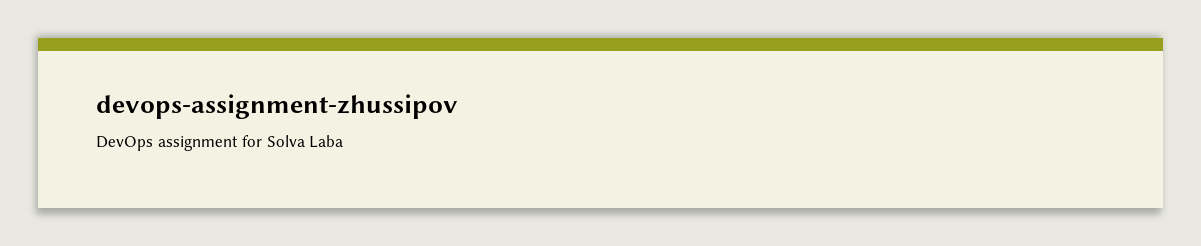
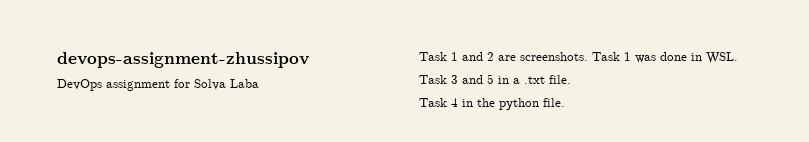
(344, 141) none -> [419,52,738,64] [419,74,571,84] [419,98,565,110] // Task 1 and 2 are screenshots. Task 1 was done in WSL. // Task 3 and 5 in a .txt file. // Task 4 in the python file.

